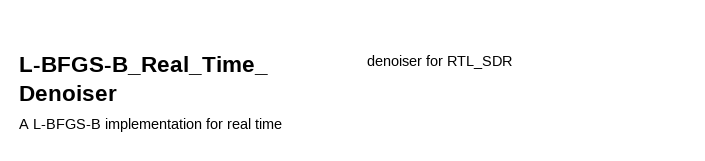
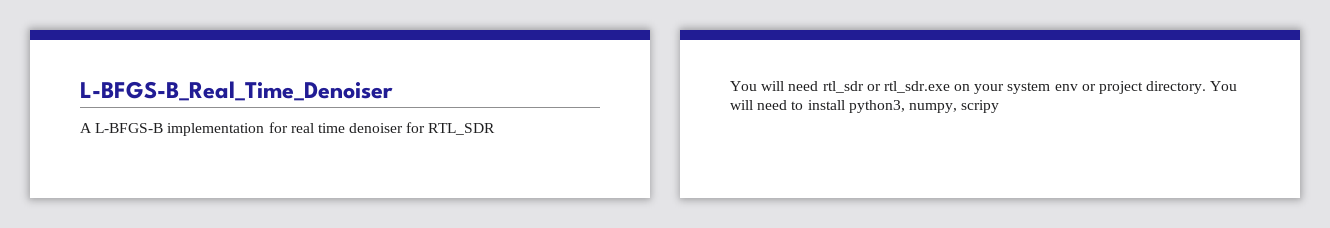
(512, 62) none -> [730,81,1238,94] [730,100,1000,113] // You will need rtl_sdr or rtl_sdr.exe on your system env or project directory. You will need to install python3, numpy, scripy

